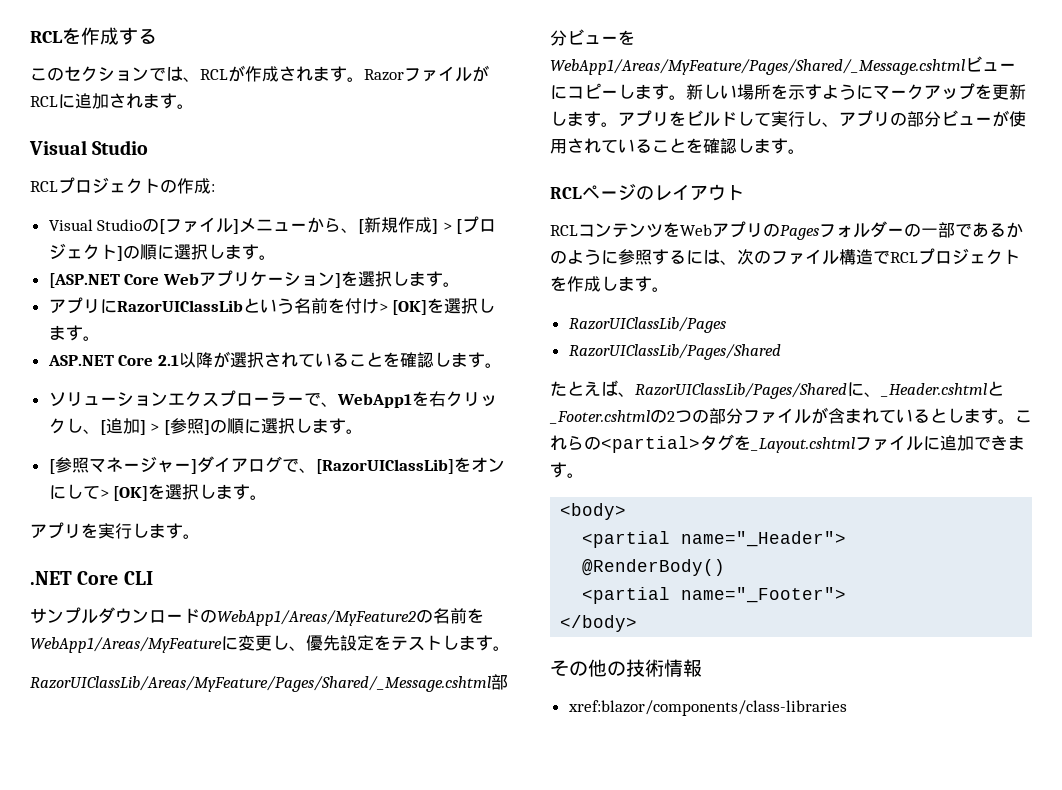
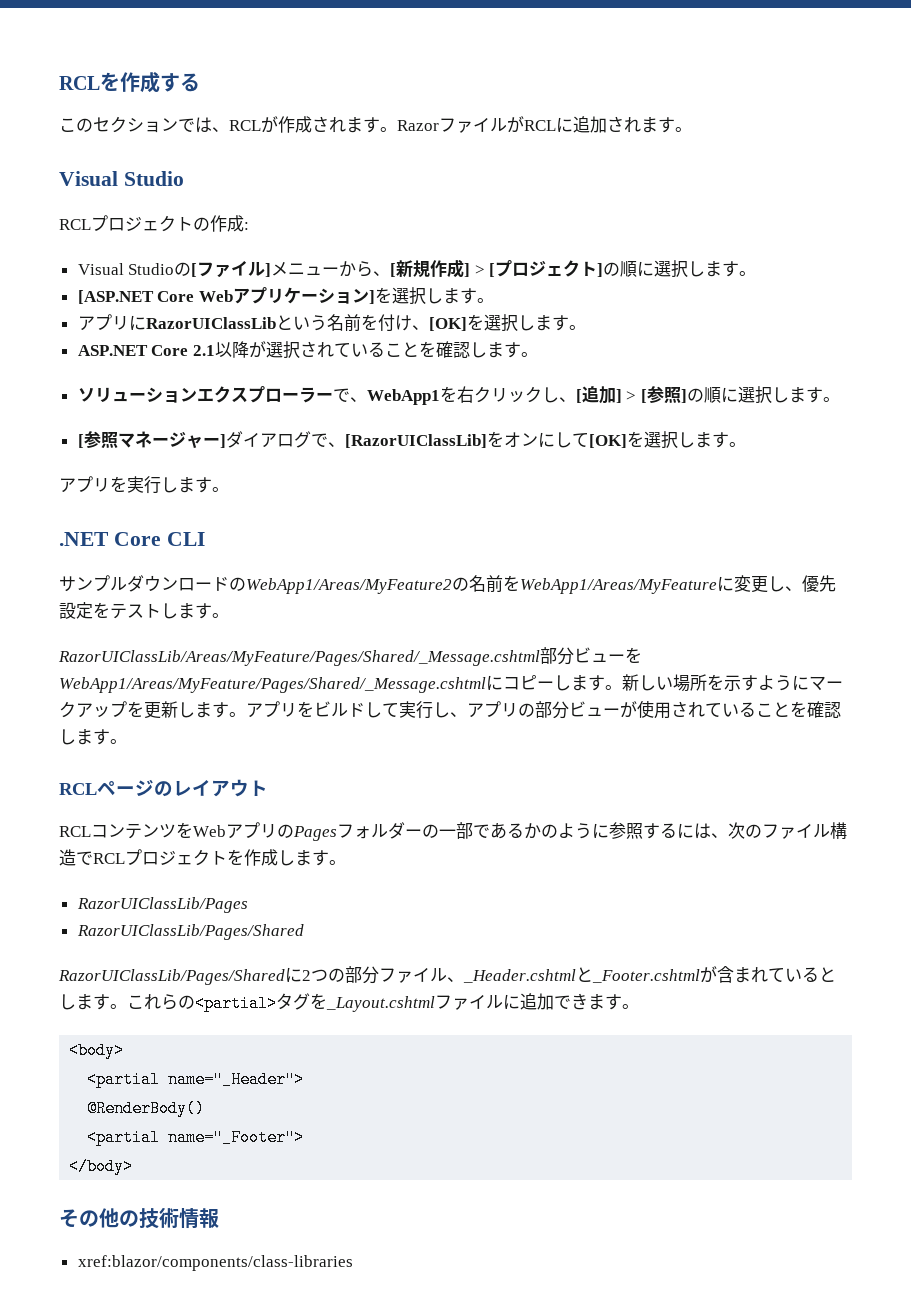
[378,303,388,312] > -> [411,325,429,330] 、
[99,489,109,498] > -> (589, 440) none
[965,56,1016,72] ビュー -> (486, 685) none
[550,380,1004,399] [549,409,667,424] たとえば、RazorUIClassLib/Pages/Sharedに、_Header.cshtmlと_Footer.cshtmlの -> [58,967,302,985] RazorUIClassLib/Pages/Sharedに
(811, 416) none -> [447,967,700,983] 、_Header.cshtmlと_Footer.cshtml

